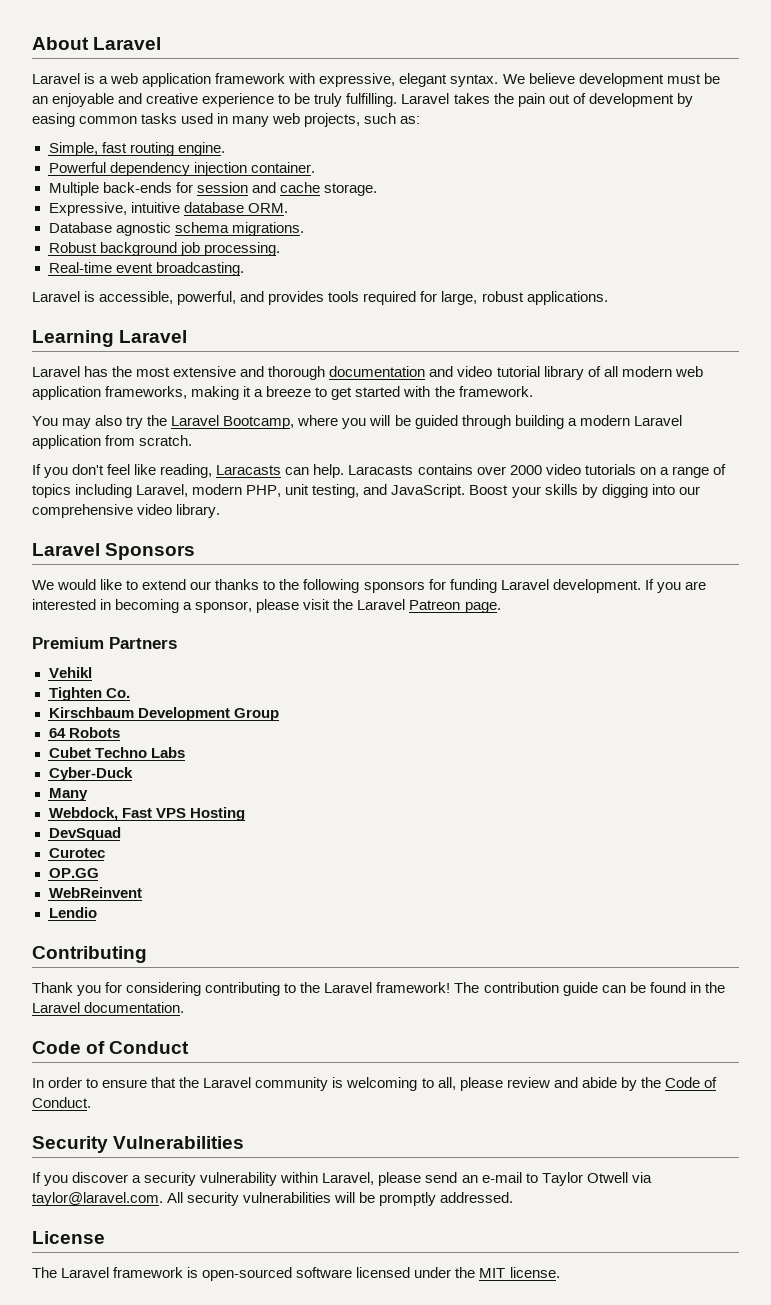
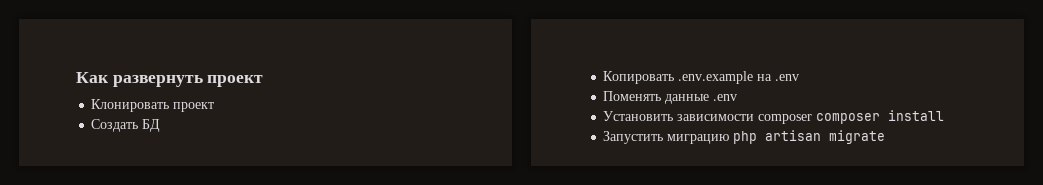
[32,37,162,50] [32,73,720,87] [32,93,693,107] [32,113,421,127] [48,142,225,156] [48,162,315,176] [48,182,377,196] [48,202,288,216] [48,222,304,236] [48,242,280,256] [48,262,244,276] [32,291,608,305] [32,330,188,347] [32,366,703,380] [32,386,533,400] [32,415,682,429] [32,435,193,449] [32,464,726,478] [32,484,700,498] [32,504,221,518] [32,543,196,560] [32,579,706,593] [32,599,501,613] [32,637,177,649] [48,667,92,678] [48,687,130,701] [48,707,279,721] [48,727,120,738] [48,747,185,758] [48,767,133,781] [48,788,88,801] [48,807,245,821] [48,827,121,841] [48,848,105,858] [48,868,99,878] [48,887,142,898] [48,907,97,918] [32,946,147,963] [32,982,725,996] [32,1002,185,1013] [32,1041,190,1054] [32,1077,717,1091] [32,1097,91,1108] [32,1136,245,1153] [32,1172,652,1186] [32,1192,514,1206] [32,1231,105,1244] [32,1267,560,1281] About Laravel // Laravel is a web application framework with expressive, elegant syntax. We believe development must be an enjoyable and creative experience to be truly fulfilling. Laravel takes the pain out of development by easing common tasks used in many web projects, such as: // Simple, fast routing engine. // Powerful dependency injection container. // Multiple back-ends for session and cache storage. // Expressive, intuitive database ORM. // Database agnostic schema migrations. // Robust background job processing. // Real-time event broadcasting. // Laravel is accessible, powerful, and provides tools required for large, robust applications. // Learning Laravel // Laravel has the most extensive and thorough documentation and video tutorial library of all modern web application frameworks, making it a breeze to get started with the framework. // You may also try the Laravel Bootcamp, where you will be guided through building a modern Laravel application from scratch. // If you don't feel like reading, Laracasts can help. Laracasts contains over 2000 video tutorials on a range of topics including Laravel, modern PHP, unit testing, and JavaScript. Boost your skills by digging into our comprehensive video library. // Laravel Sponsors // We would like to extend our thanks to the following sponsors for funding Laravel development. If you are interested in becoming a sponsor, please visit the Laravel Patreon page. // Premium Partners // Vehikl // Tighten Co. // Kirschbaum Development Group // 64 Robots // Cubet Techno Labs // Cyber-Duck // Many // Webdock, Fast VPS Hosting // DevSquad // Curotec // OP.GG // WebReinvent // Lendio // Contributing // Thank you for considering contributing to the Laravel framework! The contribution guide can be found in the Laravel documentation. // Code of Conduct // In order to ensure that the Laravel community is welcoming to all, please review and abide by the Code of Conduct. // Security Vulnerabilities // If you discover a security vulnerability within Laravel, please send an e-mail to Taylor Otwell via taylor@laravel.com. All security vulnerabilities will be promptly addressed. // License // The Laravel framework is open-sourced software licensed under the MIT license. -> [76,72,264,87] [91,99,215,112] [91,119,161,132] [603,71,800,84] [603,91,738,104] [603,110,945,124] [603,130,886,144] Как развернуть проект // Клонировать проект // Создать БД // Копировать .env.example на .env // Поменять данные .env // Установить зависимости composer composer install // Запустить миграцию php artisan migrate

